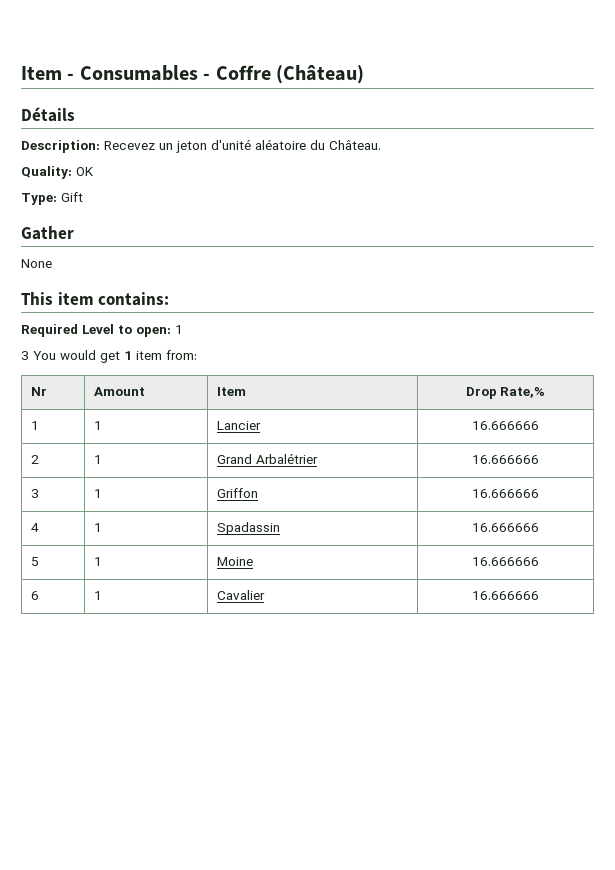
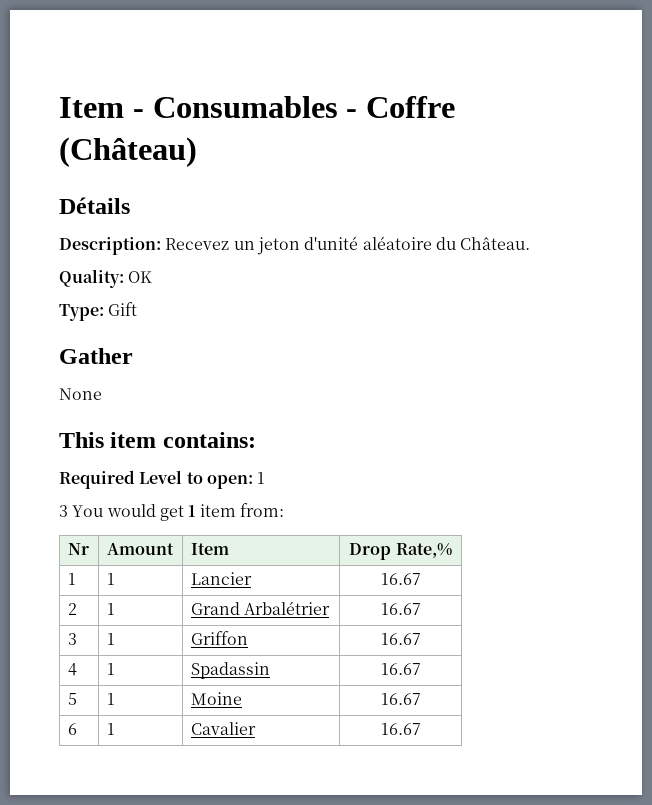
[472,421,539,430] 16.666666 -> [380,573,421,585] 16.67
[472,455,539,464] 16.666666 -> [380,603,421,615] 16.67
[472,489,539,498] 16.666666 -> [380,633,421,645] 16.67
[472,523,539,532] 16.666666 -> [380,663,421,675] 16.67
[472,557,539,566] 16.666666 -> [380,693,421,705] 16.67
[472,591,539,600] 16.666666 -> [380,723,421,735] 16.67

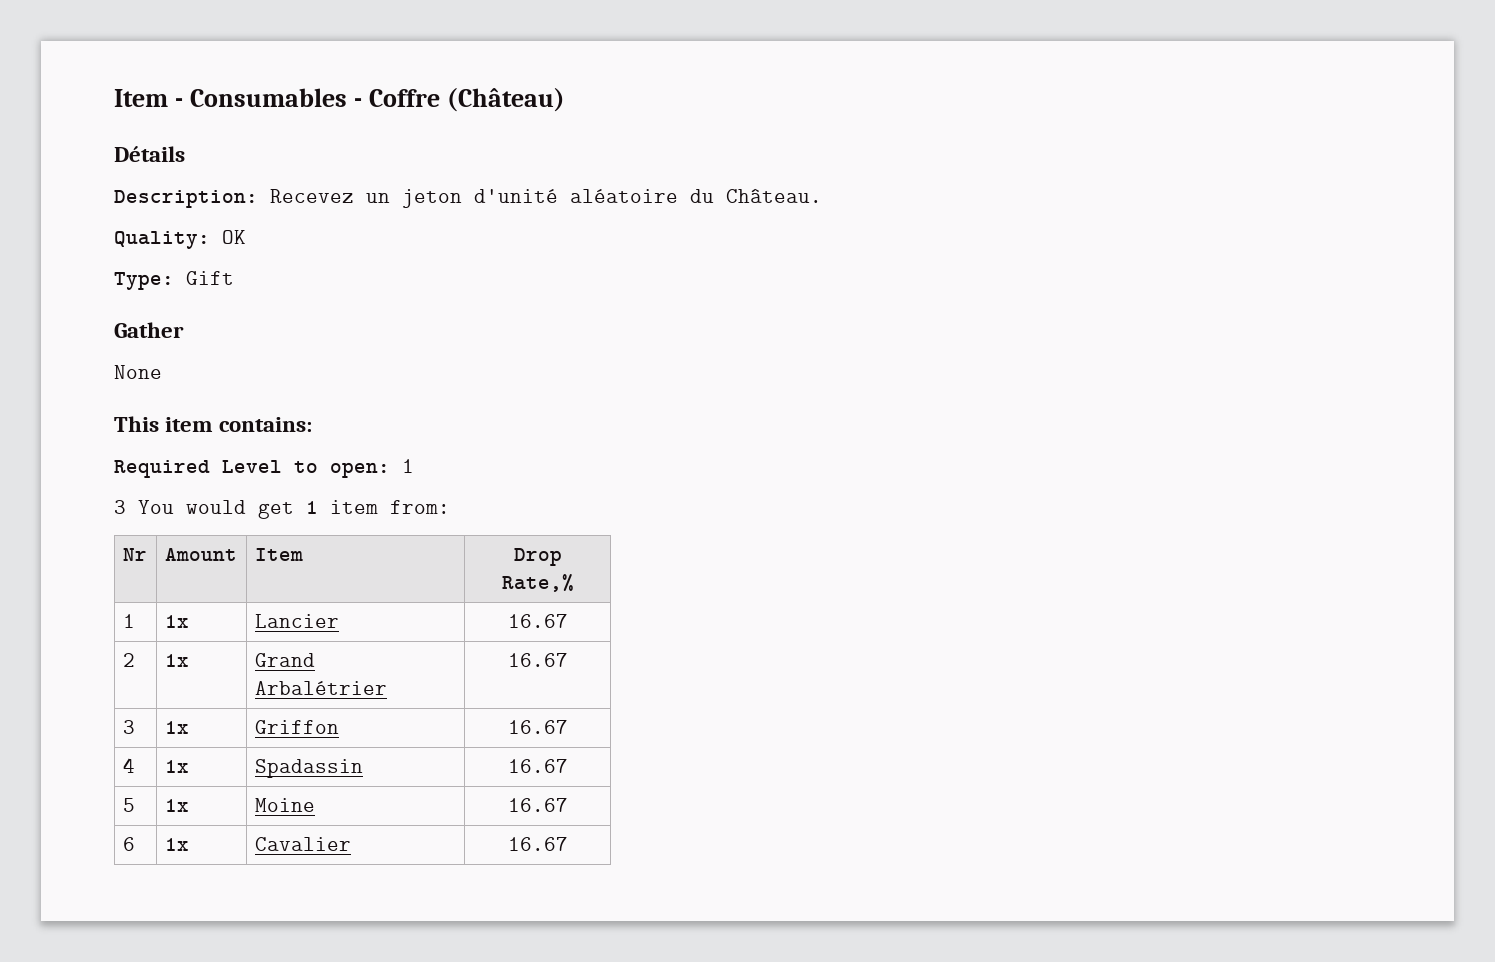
[106,573,115,585] 1 -> [164,615,189,628] 1x
[106,603,115,615] 1 -> [164,654,189,667] 1x
[106,633,115,645] 1 -> [164,721,189,734] 1x
[106,663,115,675] 1 -> [164,760,189,773] 1x
[106,693,115,705] 1 -> [164,799,189,812] 1x
[106,723,115,735] 1 -> [164,838,189,851] 1x

